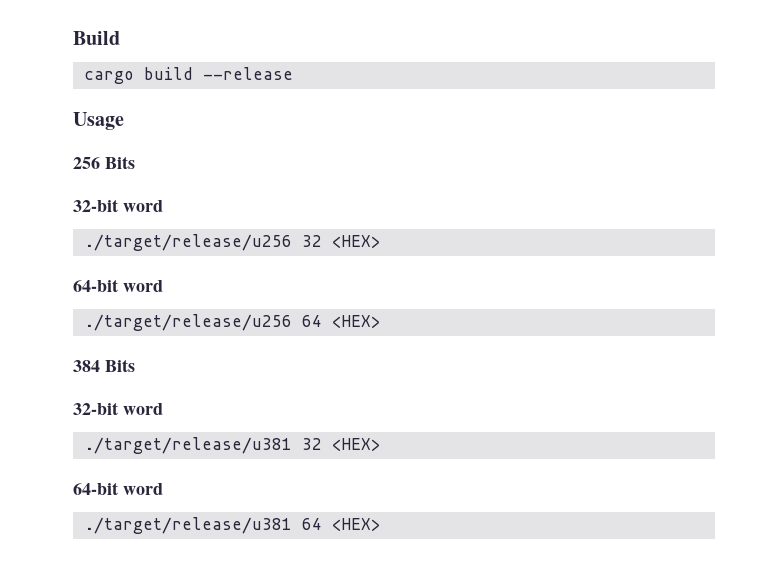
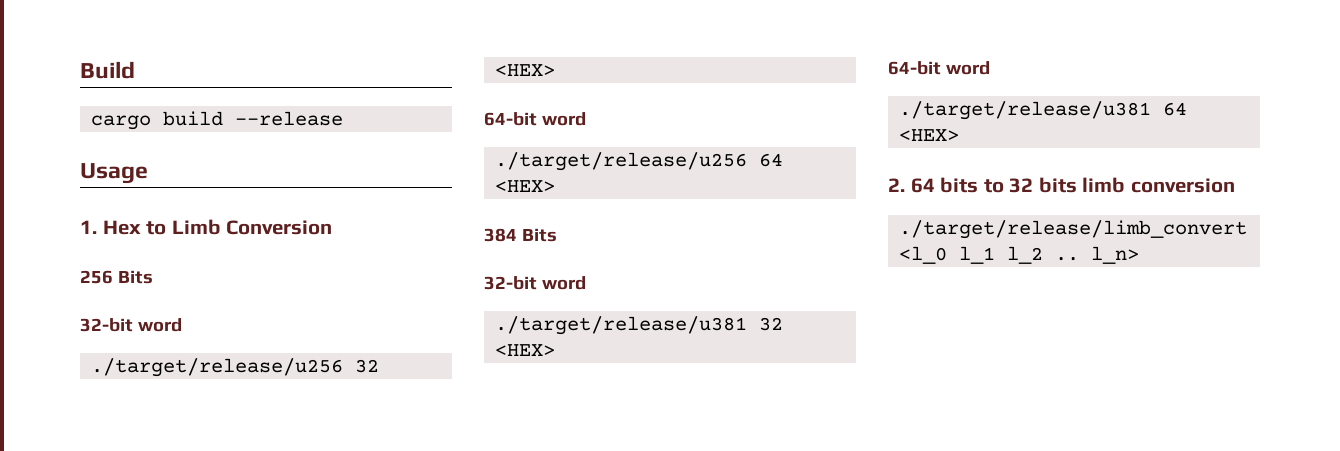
(124, 121) none -> [80,219,333,235] // 1. Hex to Limb Conversion
(381, 524) none -> [888,177,1235,193] [899,220,1248,239] [899,246,1140,264] // 2. 64 bits to 32 bits limb conversion // ./target/release/limb_convert <l_0 l_1 l_2 .. l_n>

